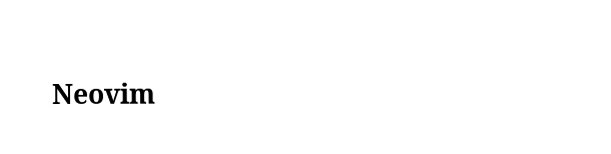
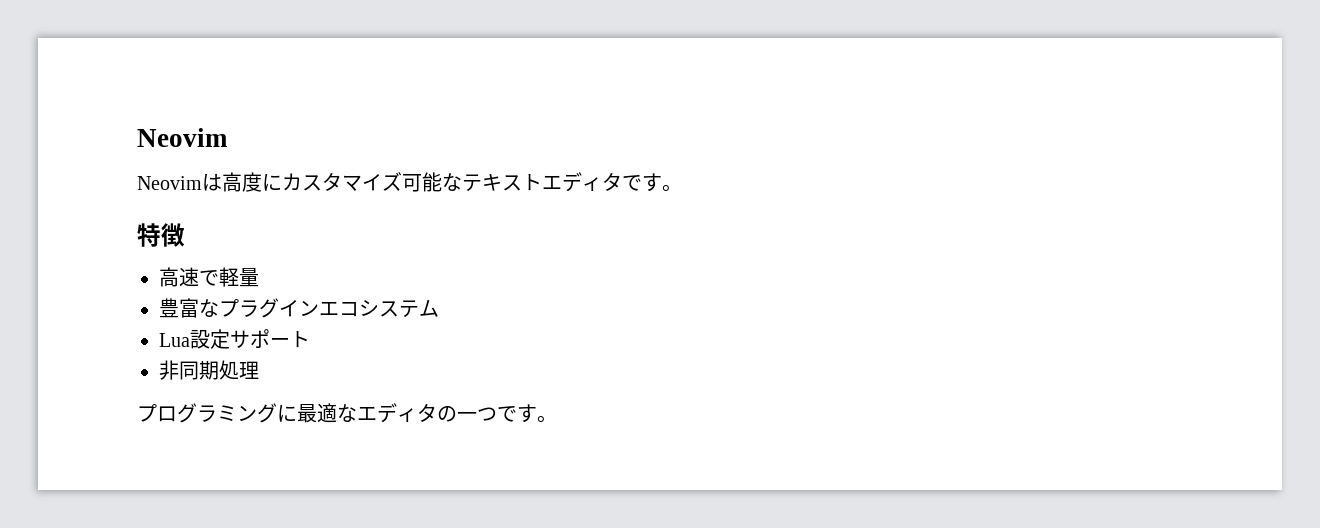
[52,82,156,105] Neovim -> [137,128,228,147] [137,172,682,192] [137,223,185,247] [159,267,259,287] [159,298,439,318] [159,329,310,349] [159,360,259,380] [137,403,557,423] Neovim // Neovimは高度にカスタマイズ可能なテキストエディタです。 // 特徴 // 高速で軽量 // 豊富なプラグインエコシステム // Lua設定サポート // 非同期処理 // プログラミングに最適なエディタの一つです。

